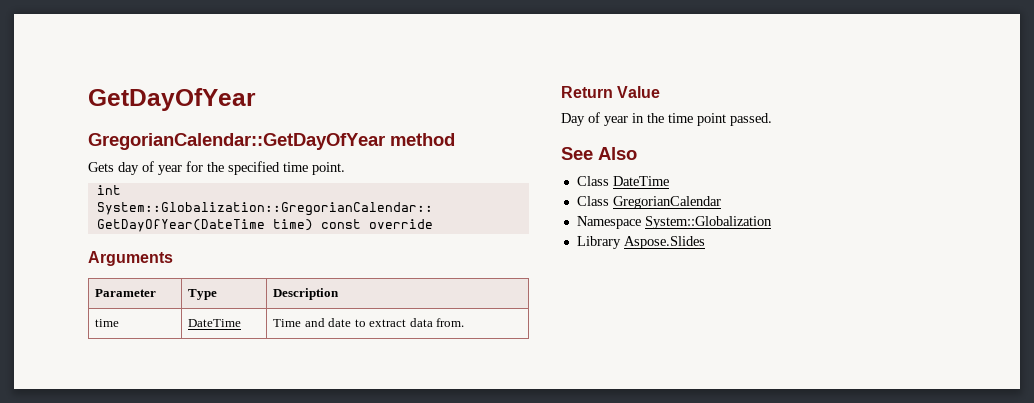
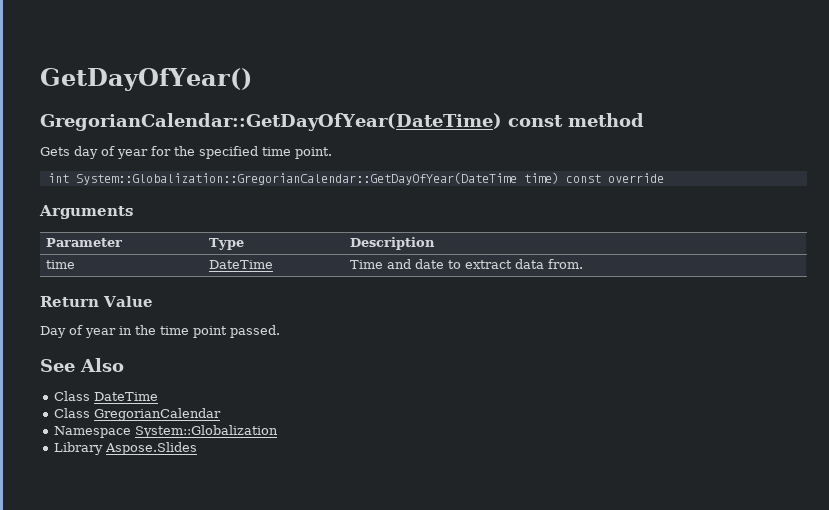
[88,88,256,111] [88,133,385,150] GetDayOfYear // GregorianCalendar::GetDayOfYear -> [40,68,252,91] [40,113,563,131] GetDayOfYear() // GregorianCalendar::GetDayOfYear(DateTime) const

